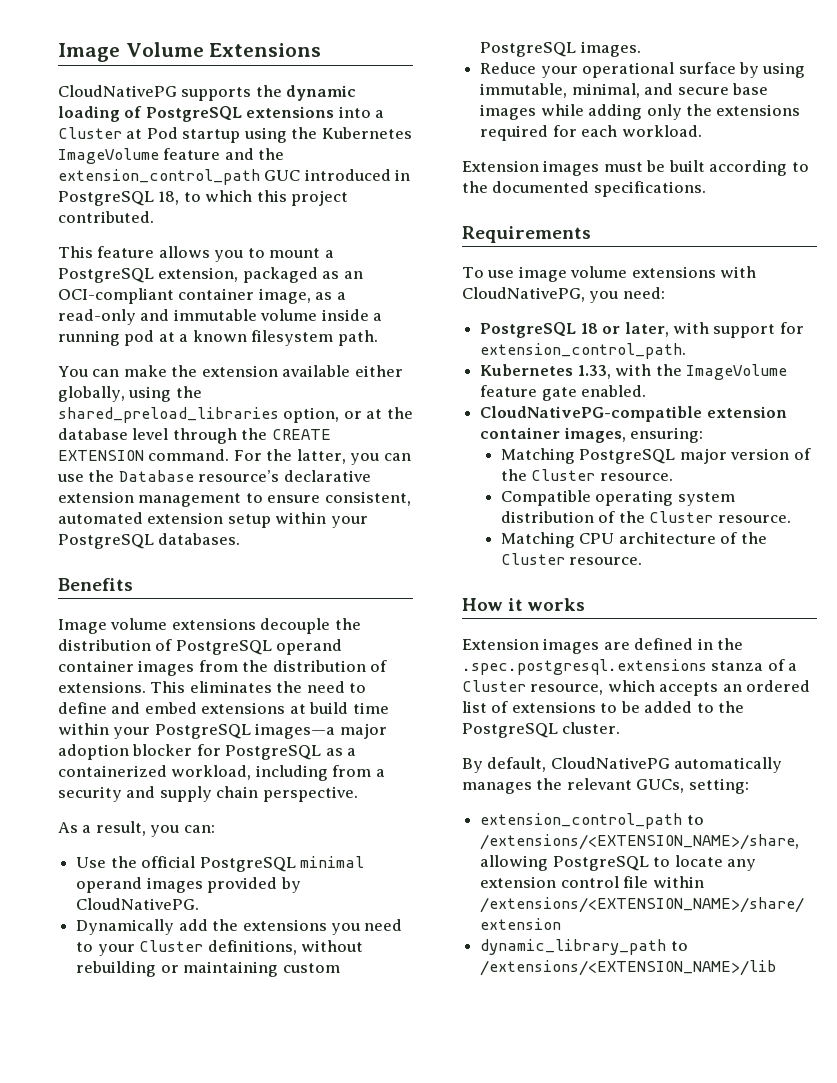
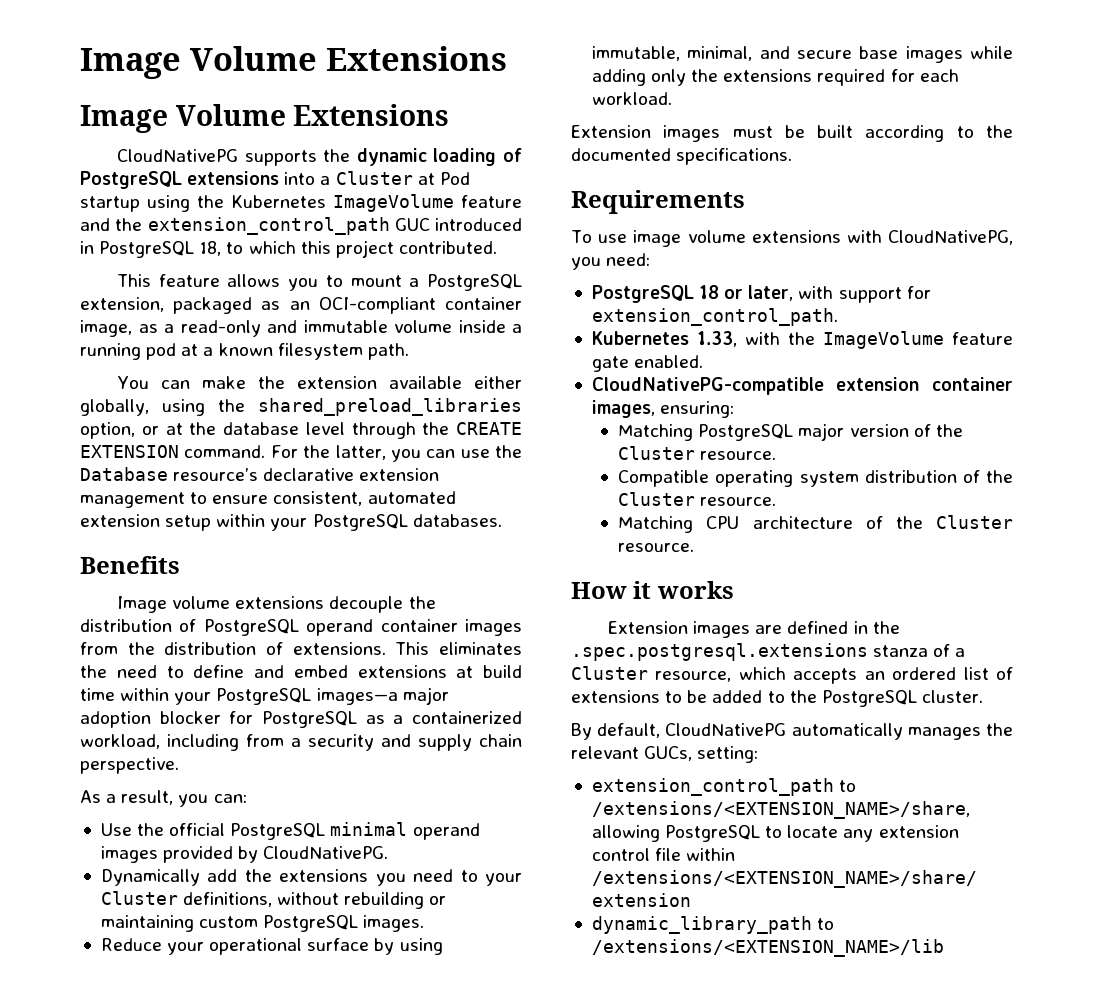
[58,42,322,62] Image Volume Extensions -> [80,46,507,79] [80,104,450,133] Image Volume Extensions // Image Volume Extensions

